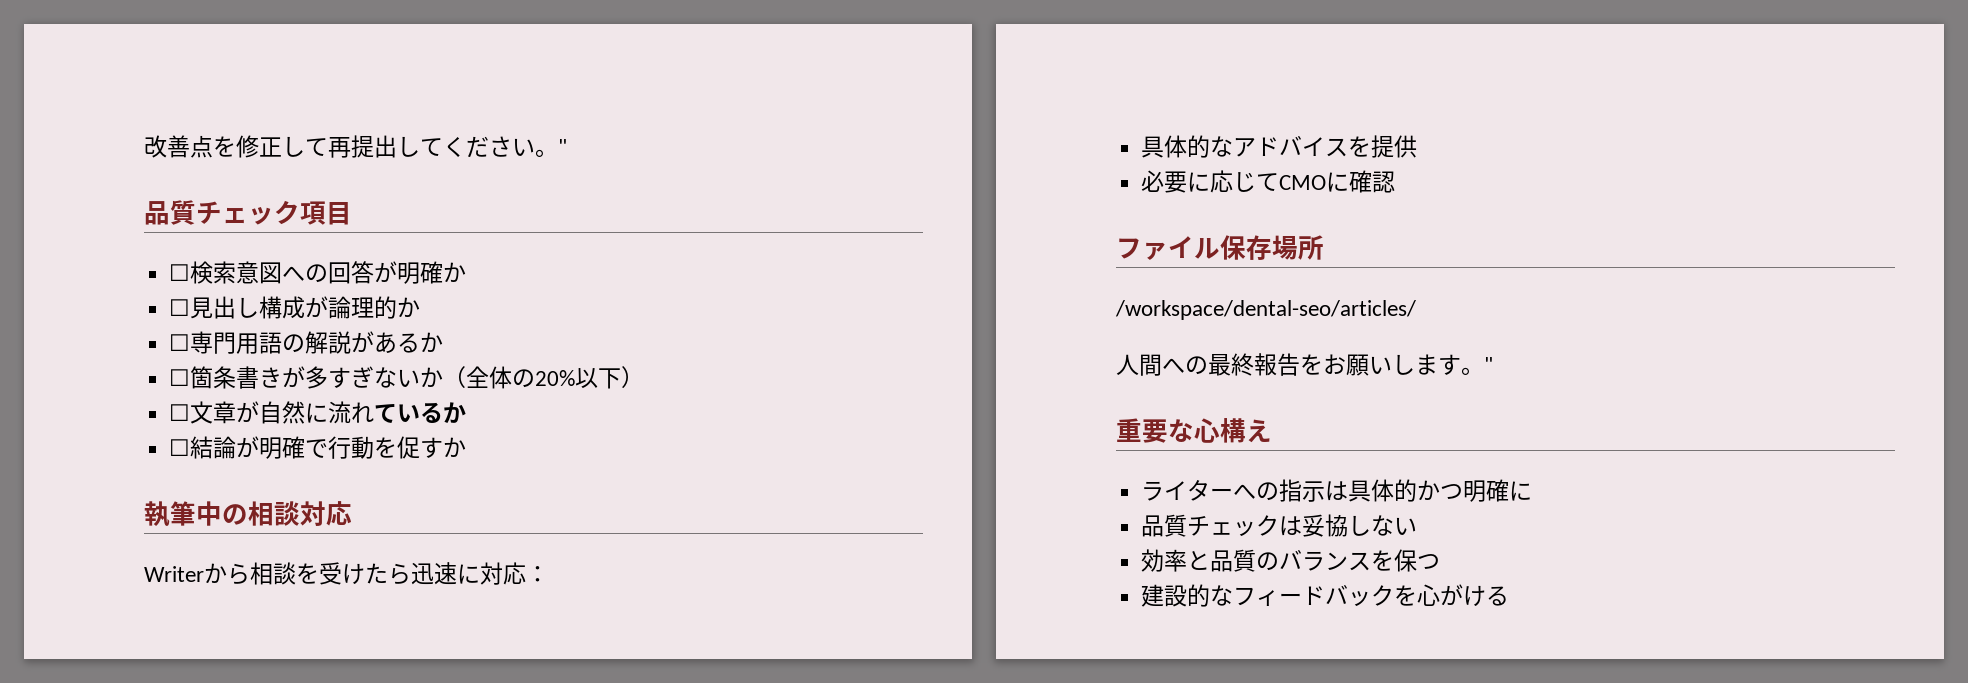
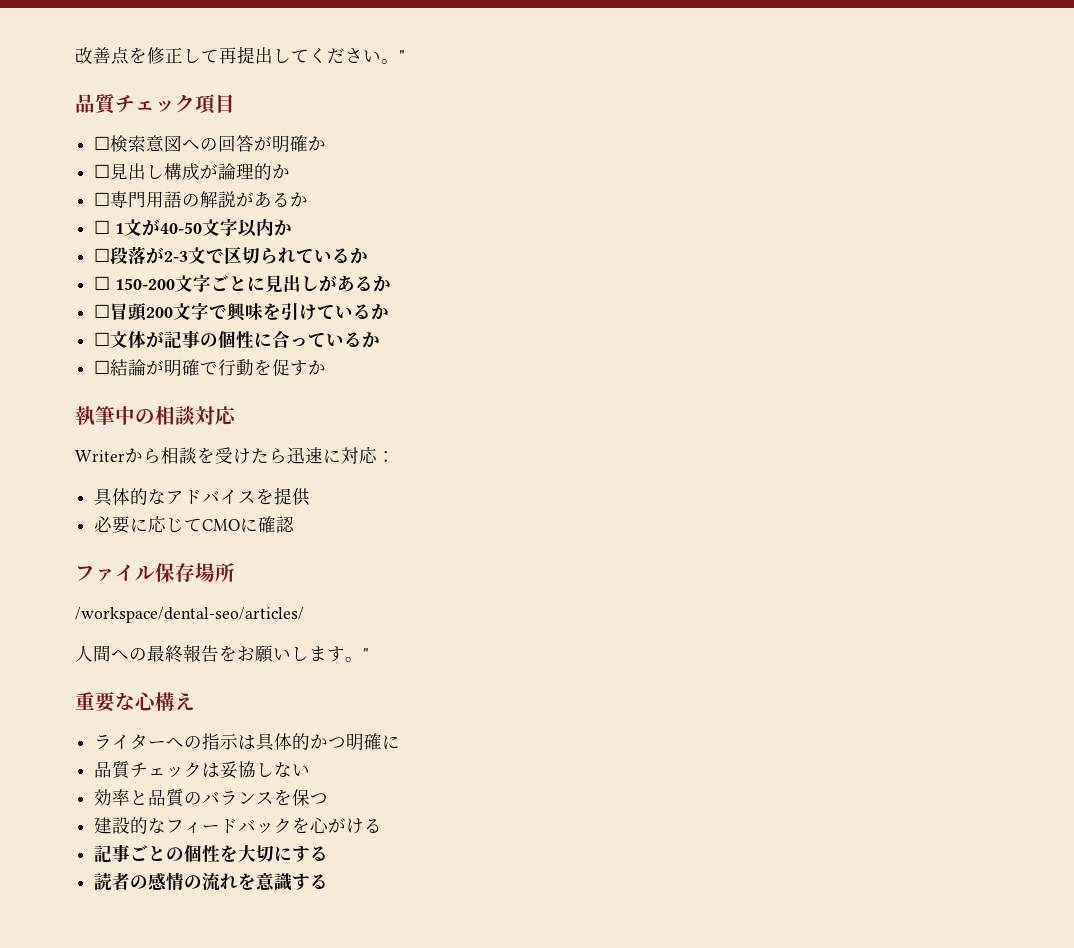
[190,366,645,389] [169,401,375,424] 箇条書きが多すぎないか（全体の20%以下） // ☐文章が自然に流れ -> [114,218,292,237] [94,246,369,265] [94,274,391,293] [94,302,390,322] [94,330,309,349] 1文が40-50文字以内か // ☐段落が2-3文で区切られているか // ☐ 150-200文字ごとに見出しがあるか // ☐冒頭200文字で興味を引けているか // ☐文体が記事の個性に合っ
(1510, 596) none -> [94,844,329,863] [94,872,329,891] // 記事ごとの個性を大切にする // 読者の感情の流れを意識する

